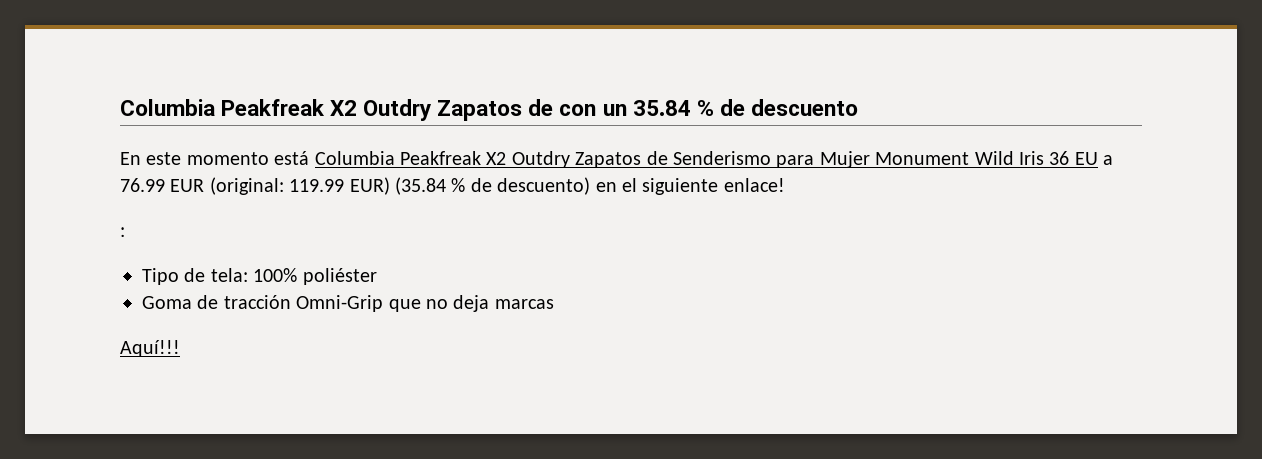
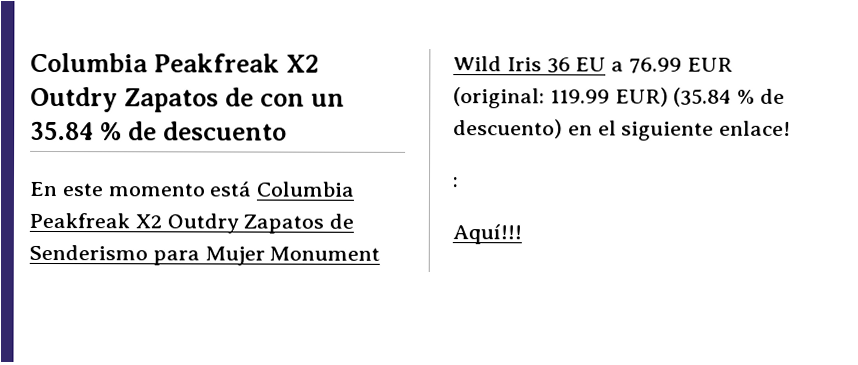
[142,268,377,285] [142,295,554,312] // Tipo de tela: 100% poliéster // Goma de tracción Omni-Grip que no deja marcas -> (459, 182) none

